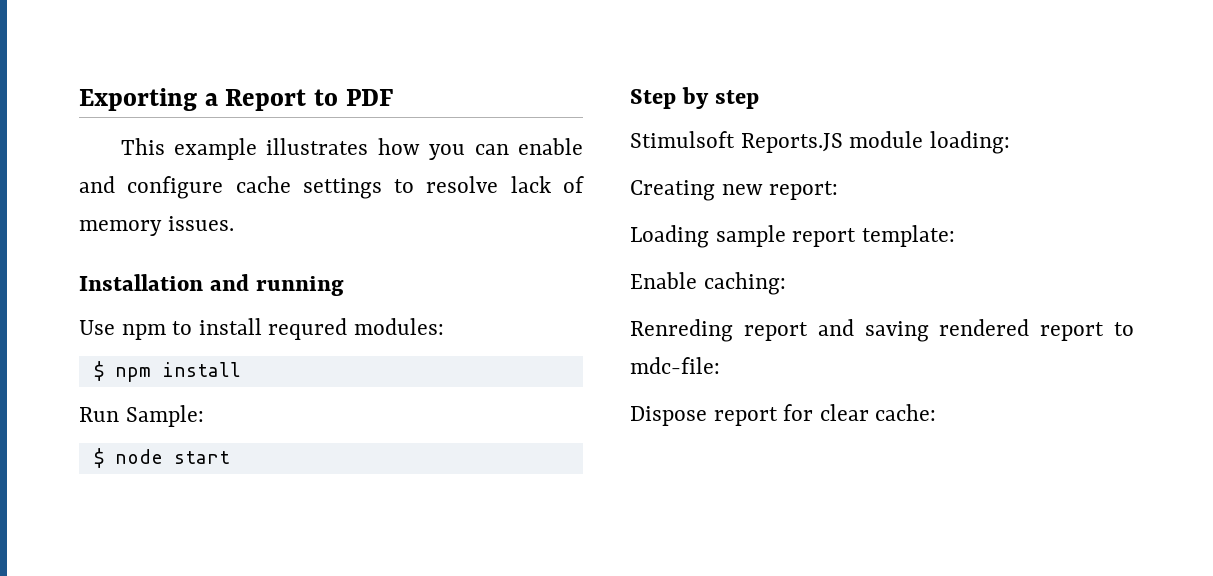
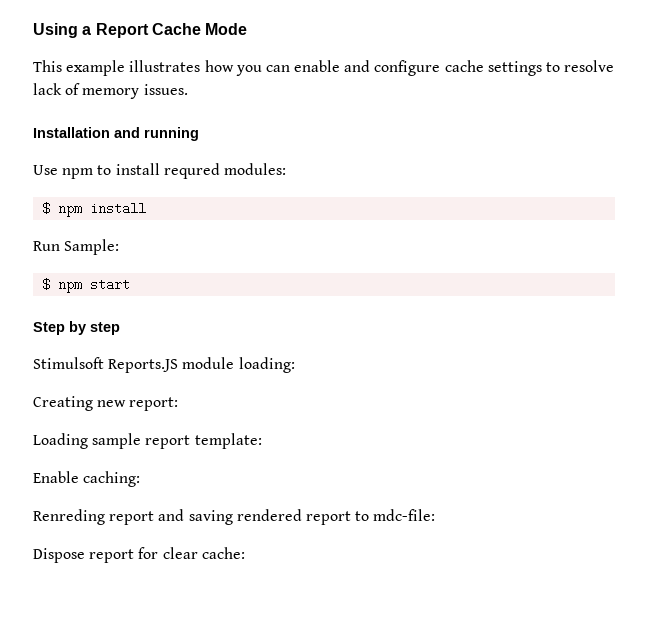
[79,88,197,111] Exporting -> [33,23,78,38] Using
[314,89,393,106] to PDF -> [151,23,248,35] Cache Mode
[114,449,163,464] node -> [58,282,83,293] npm

